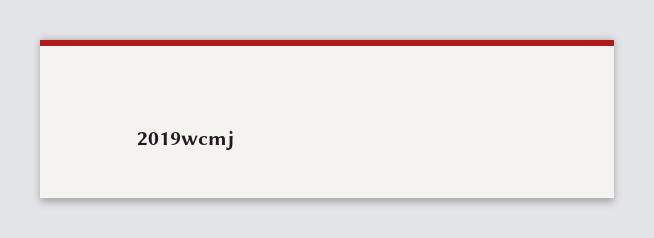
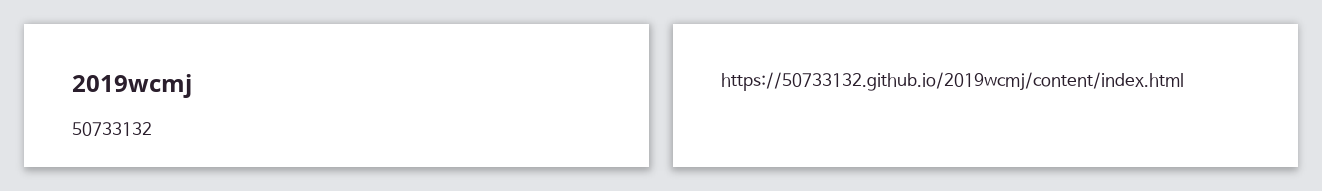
(234, 140) none -> [72,122,152,136] [721,72,1184,91] // 50733132 https://50733132.github.io/2019wcmj/content/index.html

